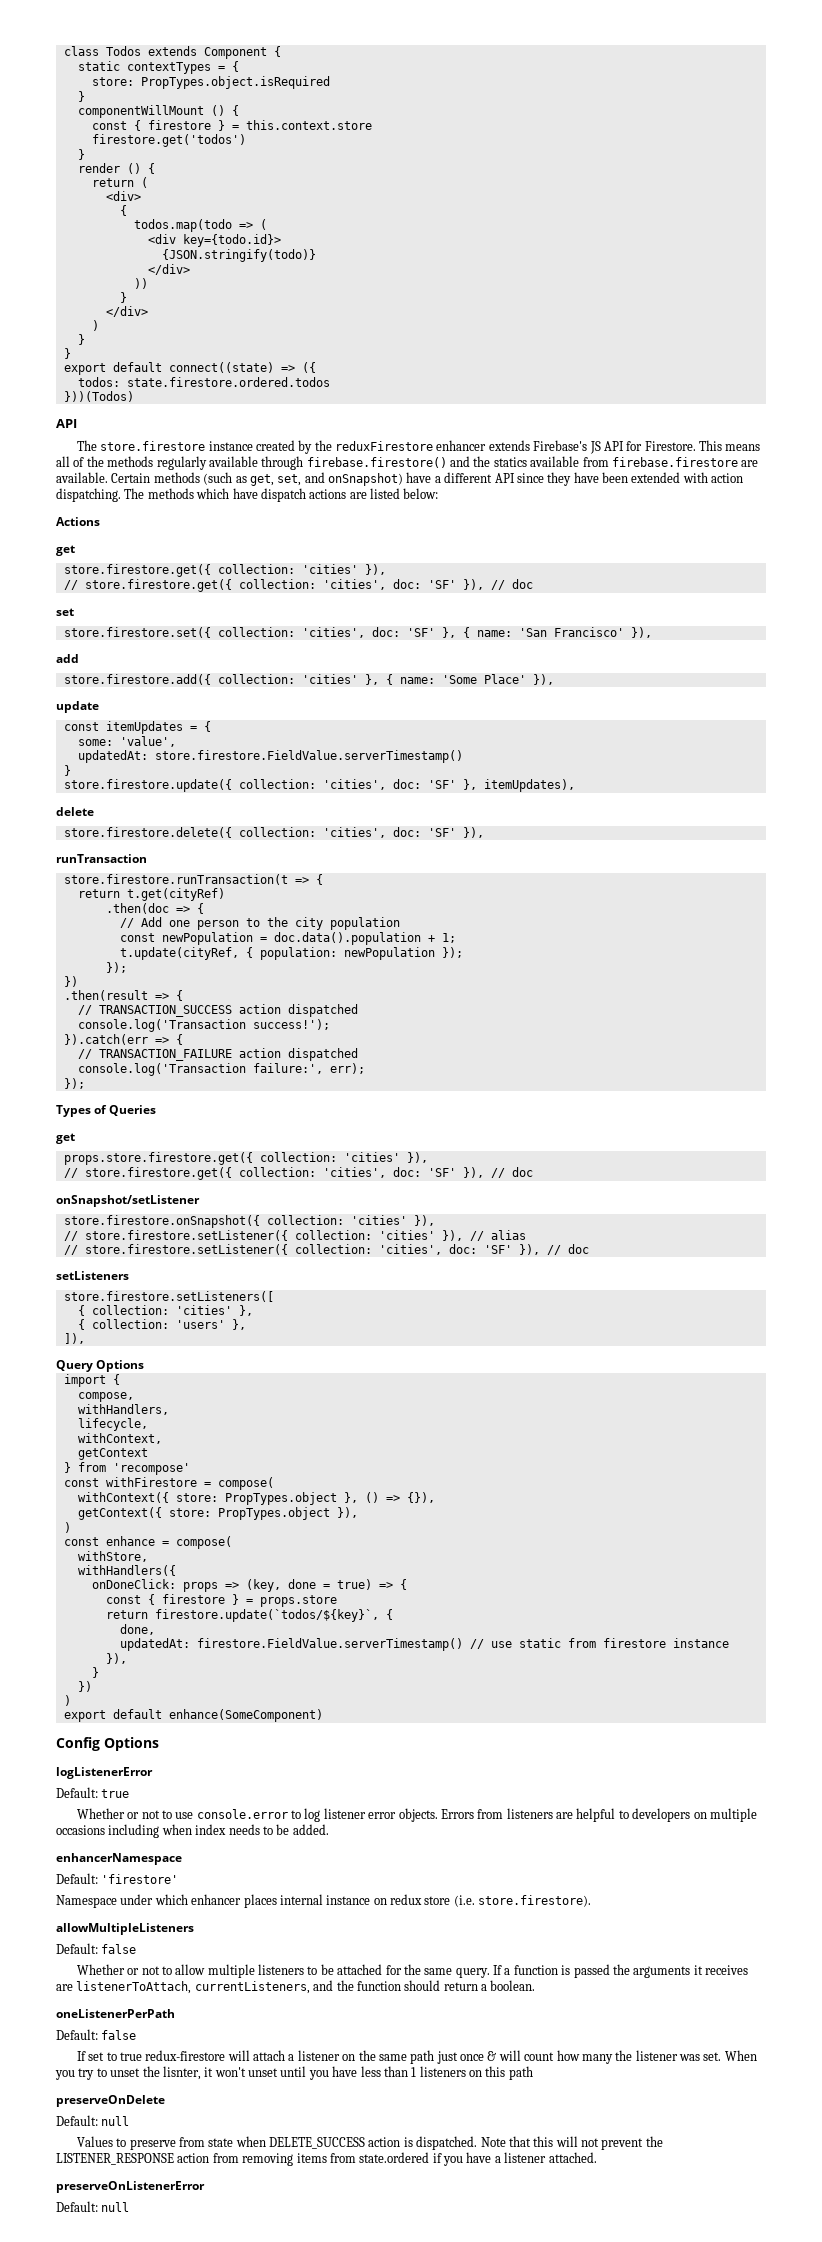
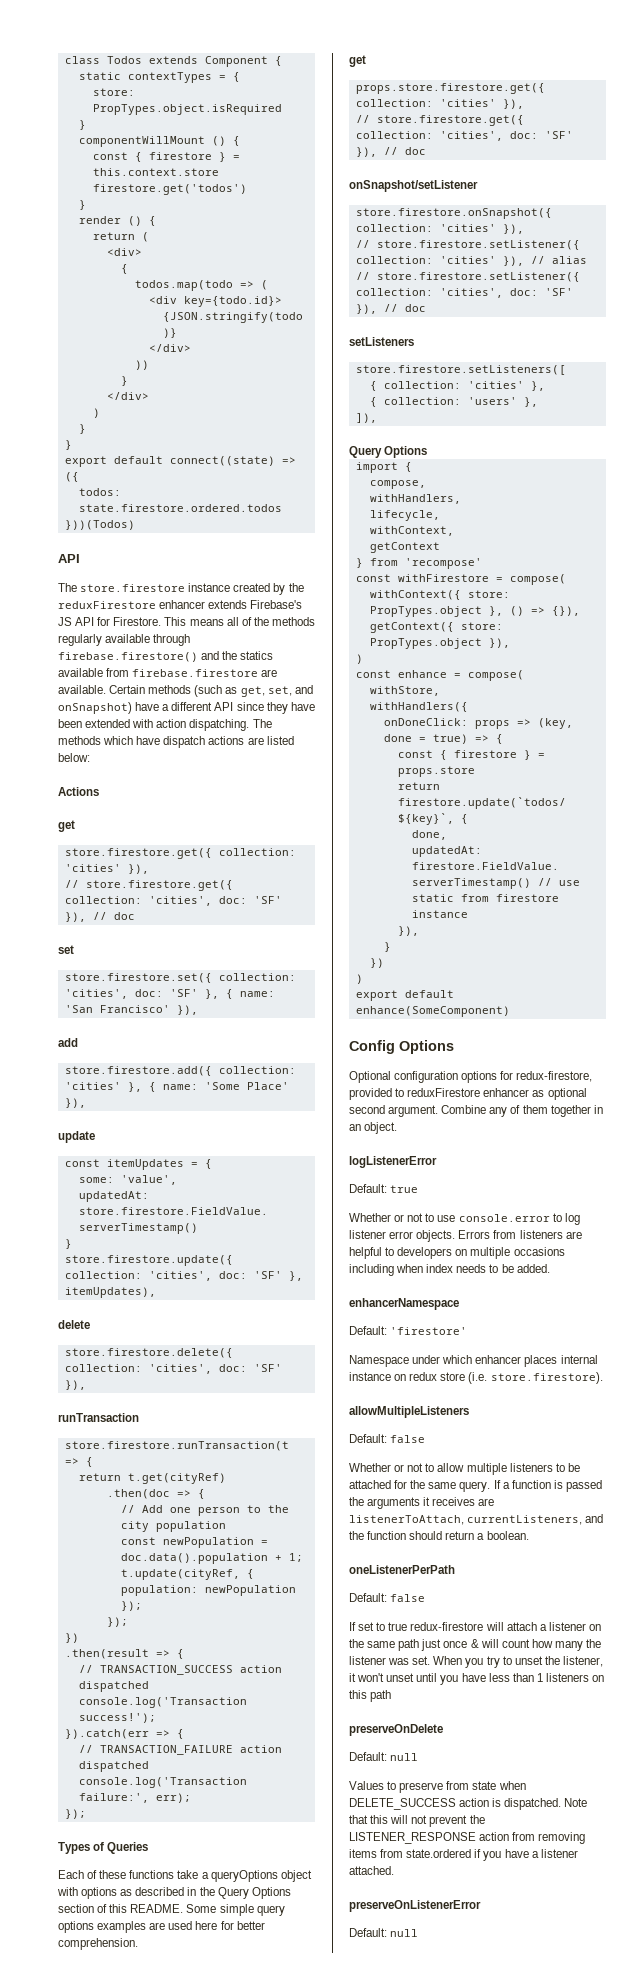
(157, 1110) none -> [58,1870,312,1882] [57,1887,291,1899] [58,1904,285,1916] [58,1921,265,1933] [58,1938,138,1950] // Each of these functions take a queryOptions object with options as described in the Query Options section of this README. Some simple query options examples are used here for better comprehension.
(159, 1744) none -> [349,1071,593,1083] [349,1088,587,1100] [349,1105,603,1117] [349,1122,398,1134] // Optional configuration options for redux-firestore, provided to reduxFirestore enhancer as optional second argument. Combine any of them together in an object.
[162,2066,201,2080] lisnter, -> [562,1656,603,1667] listener,

